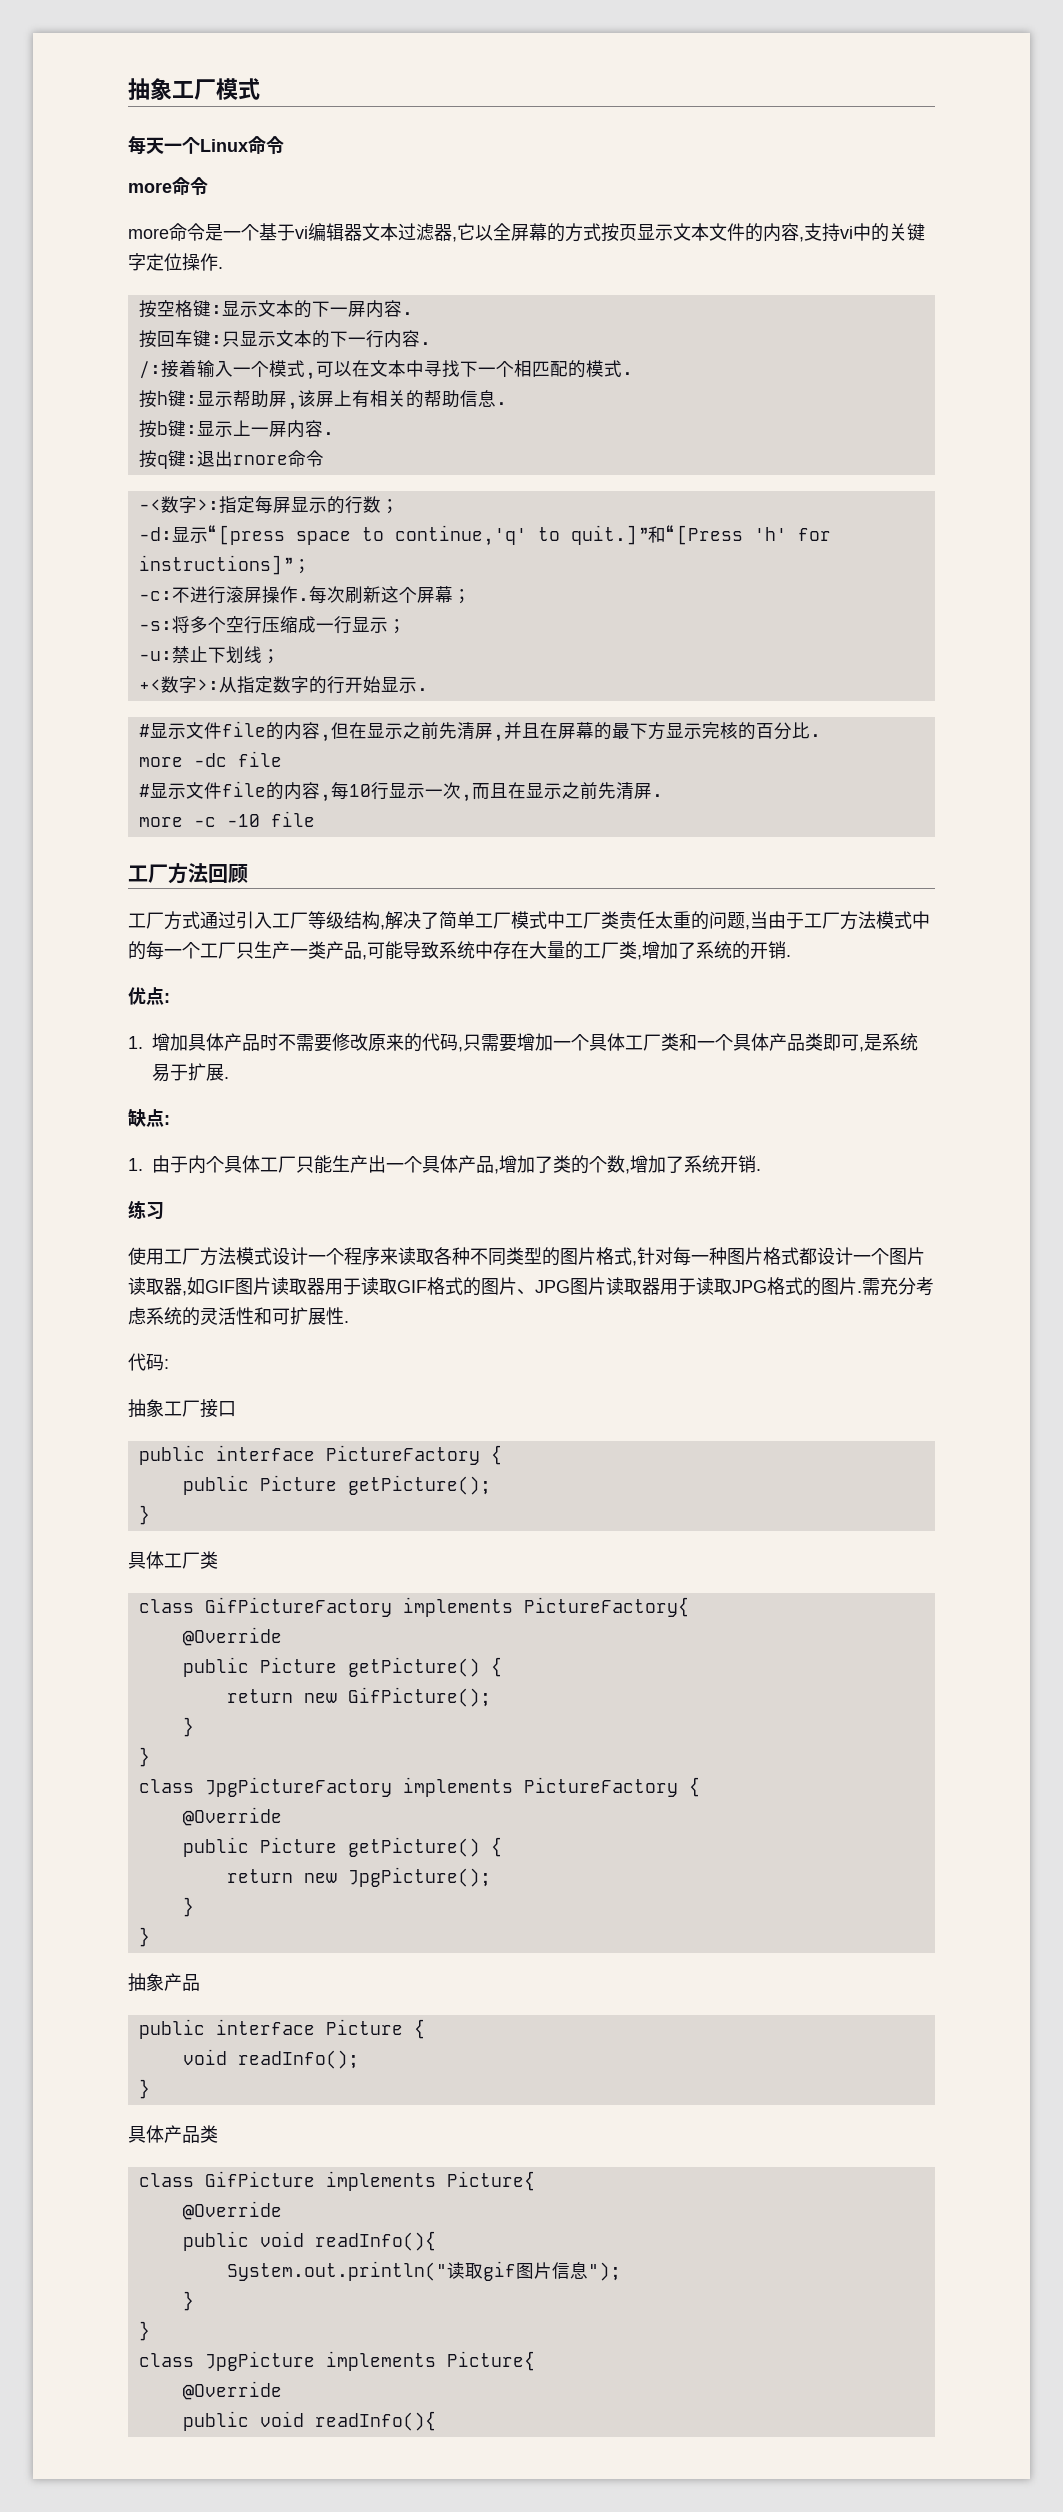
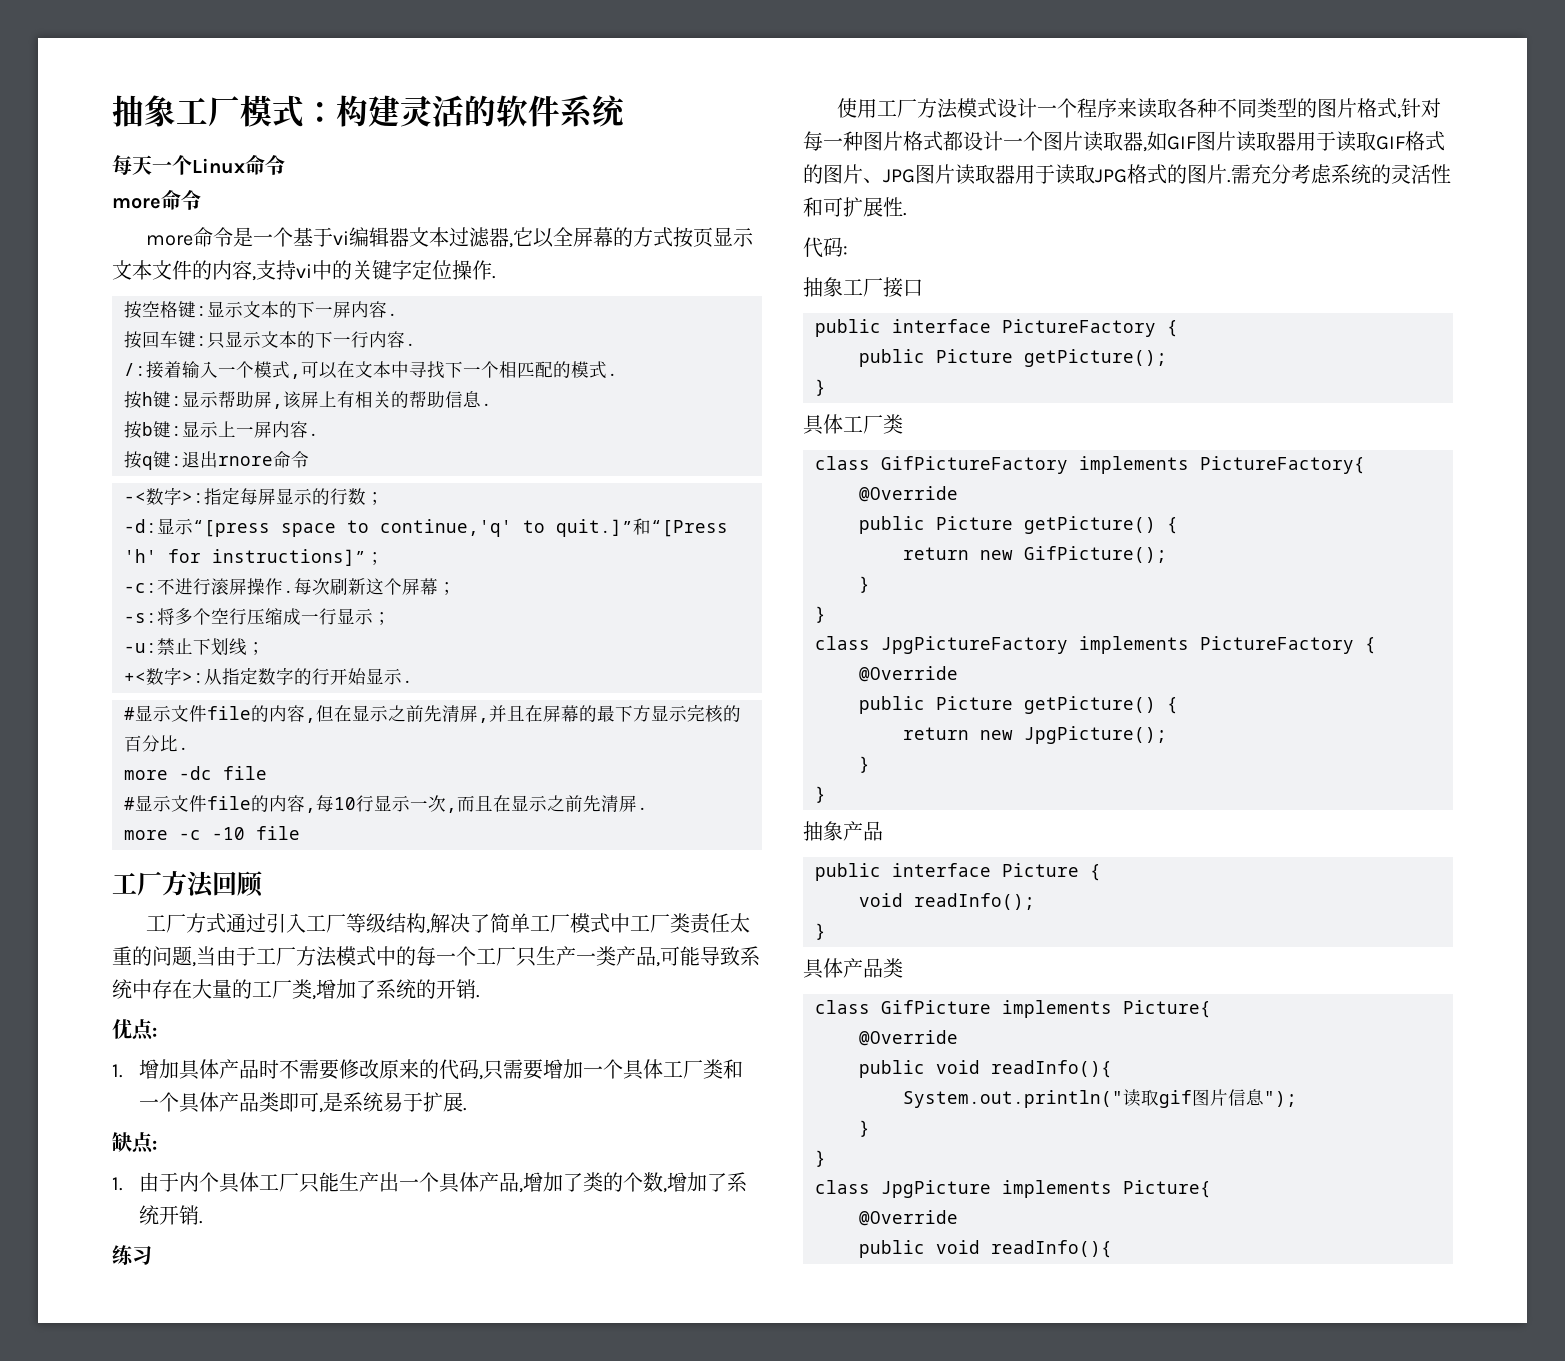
(260, 89) none -> [304,95,625,127] ：构建灵活的软件系统

